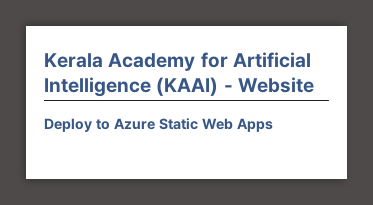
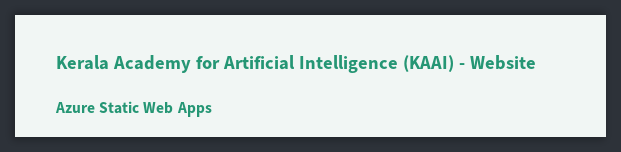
[44,118,110,132] Deploy to -> (536, 62) none

